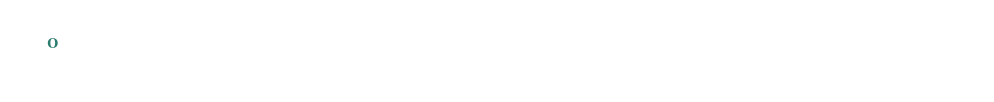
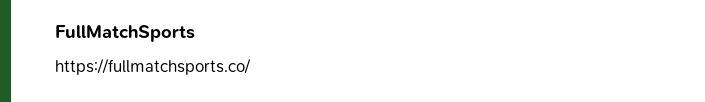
[47,38,59,48] o -> [55,25,195,42] [55,58,251,75] FullMatchSports // https://fullmatchsports.co/

